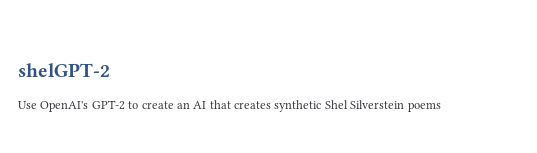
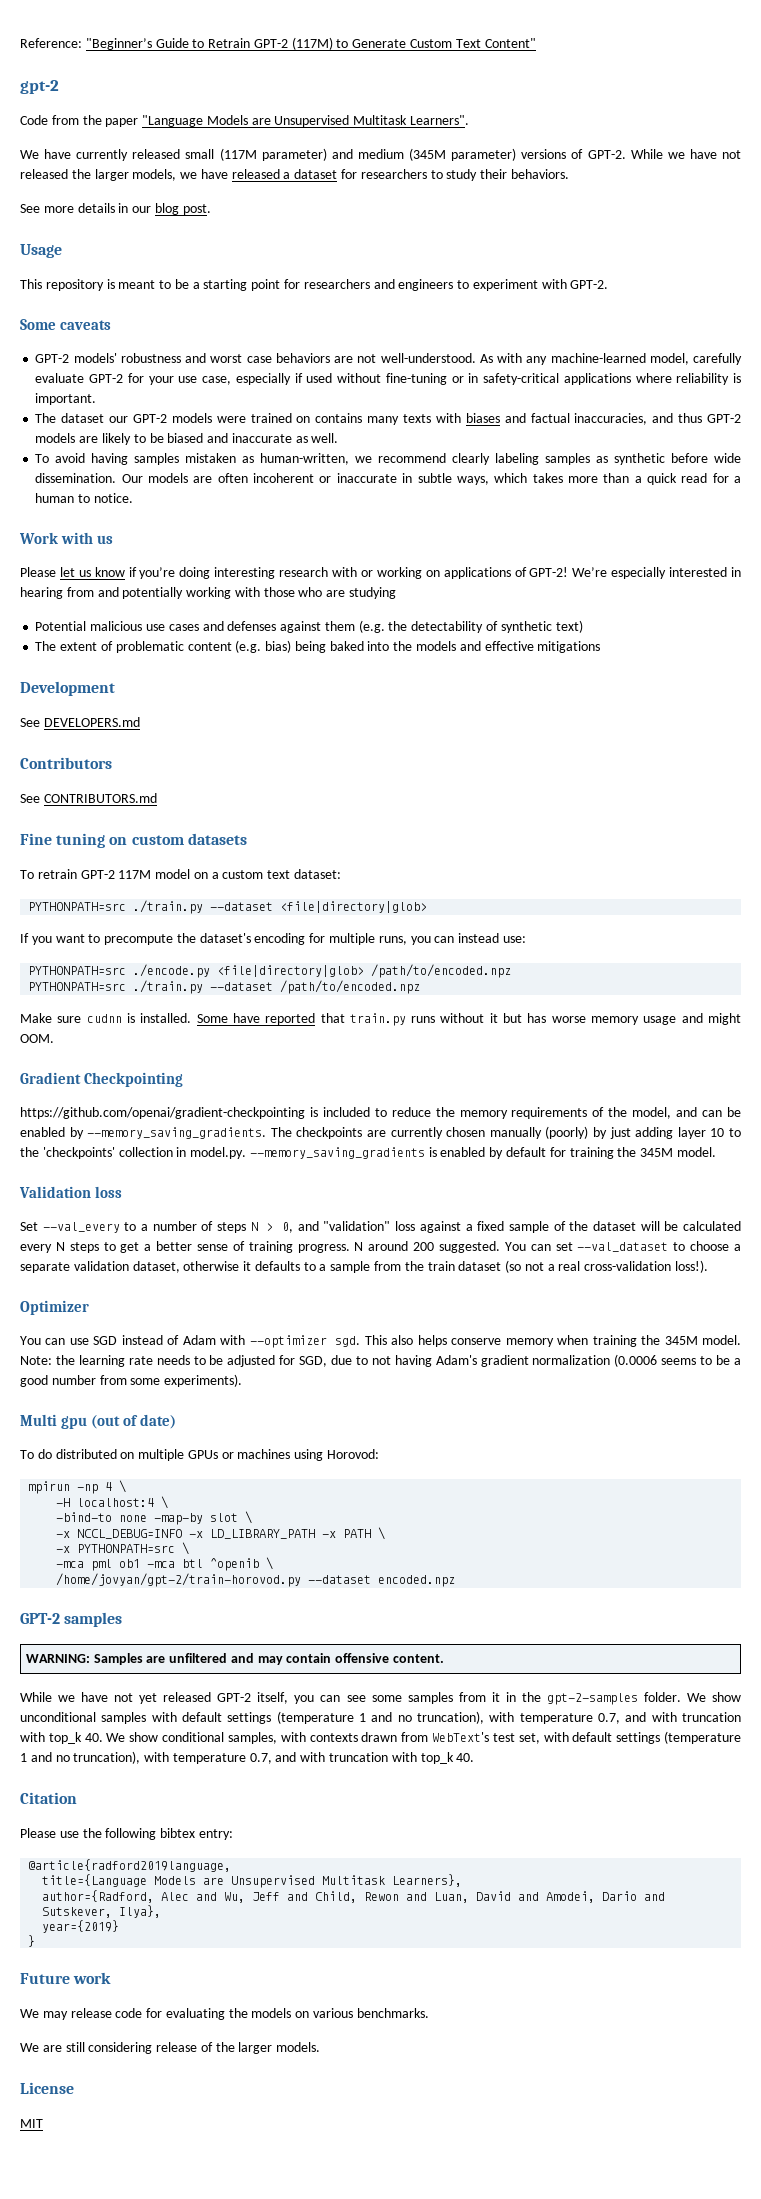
[18,63,110,77] [18,100,441,112] shelGPT-2 // Use OpenAI's GPT-2 to create an AI that creates synthetic Shel Silverstein poems -> [20,37,536,50] [20,80,59,94] [20,115,470,127] [20,148,742,161] [20,169,569,181] [20,203,211,215] [20,244,62,258] [20,279,609,291] [20,319,111,330] [35,353,743,365] [35,373,742,385] [35,393,97,405] [35,413,742,425] [35,433,339,445] [35,453,742,465] [35,473,741,485] [35,493,133,503] [19,532,113,544] [20,567,742,579] [20,587,397,599] [35,620,583,633] [35,640,601,653] [20,681,115,696] [20,717,140,727] [20,757,112,769] [20,793,157,803] [20,833,247,848] [20,869,342,879] [28,900,428,914] [20,933,526,945] [28,964,512,978] [28,980,421,994] [20,1013,741,1026] [20,1034,54,1043] [20,1072,183,1087] [20,1107,741,1119] [20,1126,742,1139] [20,1147,716,1159] [19,1186,122,1198] [20,1221,741,1233] [20,1241,741,1253] [20,1260,709,1273] [20,1300,89,1315] [20,1335,741,1348] [20,1354,742,1367] [20,1374,243,1387] [20,1414,176,1429] [20,1449,380,1461] [28,1480,127,1494] [56,1496,169,1509] [56,1511,253,1525] [56,1527,386,1540] [56,1542,190,1555] [56,1557,274,1571] [56,1573,456,1587] [20,1612,123,1627] [25,1653,445,1665] [20,1692,741,1705] [20,1711,741,1724] [20,1731,742,1744] [20,1751,475,1764] [20,1792,77,1804] [20,1828,233,1840] [28,1859,232,1872] [42,1874,463,1888] [42,1890,666,1903] [42,1905,162,1918] [42,1920,120,1933] [28,1935,36,1947] [20,1972,112,1984] [20,2008,429,2020] [20,2042,321,2054] [20,2082,74,2094] [20,2119,43,2128] Reference: "Beginner’s Guide to Retrain GPT-2 (117M) to Generate Custom Text Content" // gpt-2 // Code from the paper "Language Models are Unsupervised Multitask Learners". // We have currently released small (117M parameter) and medium (345M parameter) versions of GPT-2. While we have not released the larger models, we have released a dataset for researchers to study their behaviors. // See more details in our blog post. // Usage // This repository is meant to be a starting point for researchers and engineers to experiment with GPT-2. // Some caveats // GPT-2 models' robustness and worst case behaviors are not well-understood. As with any machine-learned model, carefully evaluate GPT-2 for your use case, especially if used without fine-tuning or in safety-critical applications where reliability is important. // The dataset our GPT-2 models were trained on contains many texts with biases and factual inaccuracies, and thus GPT-2 models are likely to be biased and inaccurate as well. // To avoid having samples mistaken as human-written, we recommend clearly labeling samples as synthetic before wide dissemination. Our models are often incoherent or inaccurate in subtle ways, which takes more than a quick read for a human to notice. // Work with us // Please let us know if you’re doing interesting research with or working on applications of GPT-2! We’re especially interested in hearing from and potentially working with those who are studying // Potential malicious use cases and defenses against them (e.g. the detectability of synthetic text) // The extent of problematic content (e.g. bias) being baked into the models and effective mitigations // Development // See DEVELOPERS.md // Contributors // See CONTRIBUTORS.md // Fine tuning on custom datasets // To retrain GPT-2 117M model on a custom text dataset: // PYTHONPATH=src ./train.py --dataset <file|directory|glob> // If you want to precompute the dataset's encoding for multiple runs, you can instead use: // PYTHONPATH=src ./encode.py <file|directory|glob> /path/to/encoded.npz // PYTHONPATH=src ./train.py --dataset /path/to/encoded.npz // Make sure cudnn is installed. Some have reported that train.py runs without it but has worse memory usage and might OOM. // Gradient Checkpointing // https://github.com/openai/gradient-checkpointing is included to reduce the memory requirements of the model, and can be enabled by --memory_saving_gradients. The checkpoints are currently chosen manually (poorly) by just adding layer 10 to the 'checkpoints' collection in model.py. --memory_saving_gradients is enabled by default for training the 345M model. // Validation loss // Set --val_every to a number of steps N > 0, and "validation" loss against a fixed sample of the dataset will be calculated every N steps to get a better sense of training progress. N around 200 suggested. You can set --val_dataset to choose a separate validation dataset, otherwise it defaults to a sample from the train dataset (so not a real cross-validation loss!). // Optimizer // You can use SGD instead of Adam with --optimizer sgd. This also helps conserve memory when training the 345M model. Note: the learning rate needs to be adjusted for SGD, due to not having Adam's gradient normalization (0.0006 seems to be a good number from some experiments). // Multi gpu (out of date) // To do distributed on multiple GPUs or machines using Horovod: // mpirun -np 4 \ // -H localhost:4 \ // -bind-to none -map-by slot \ // -x NCCL_DEBUG=INFO -x LD_LIBRARY_PATH -x PATH \ // -x PYTHONPATH=src \ // -mca pml ob1 -mca btl ^openib \ // /home/jovyan/gpt-2/train-horovod.py --dataset encoded.npz // GPT-2 samples // WARNING: Samples are unfiltered and may contain offensive content. // While we have not yet released GPT-2 itself, you can see some samples from it in the gpt-2-samples folder. We show unconditional samples with default settings (temperature 1 and no truncation), with temperature 0.7, and with truncation with top_k 40. We show conditional samples, with contexts drawn from WebText's test set, with default settings (temperature 1 and no truncation), with temperature 0.7, and with truncation with top_k 40. // Citation // Please use the following bibtex entry: // @article{radford2019language, // title={Language Models are Unsupervised Multitask Learners}, // author={Radford, Alec and Wu, Jeff and Child, Rewon and Luan, David and Amodei, Dario and Sutskever, Ilya}, // year={2019} // } // Future work // We may release code for evaluating the models on various benchmarks. // We are still considering release of the larger models. // License // MIT

